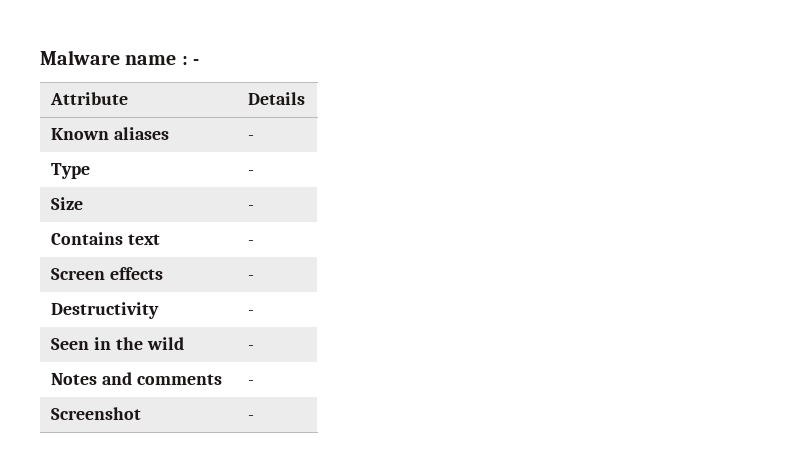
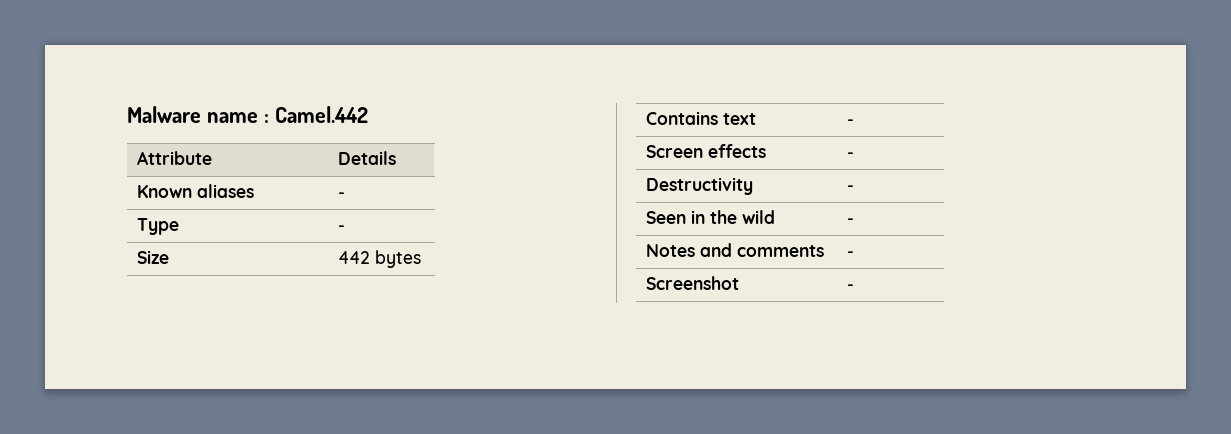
[192,59,199,65] - -> [274,106,368,123] Camel.442
[248,205,255,210] - -> [338,250,422,268] 442 bytes

